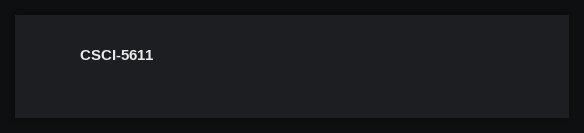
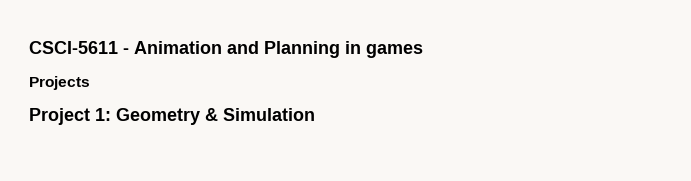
(153, 55) none -> [123,41,423,58] [29,76,90,90] [29,108,315,125] - Animation and Planning in games // Projects // Project 1: Geometry & Simulation

